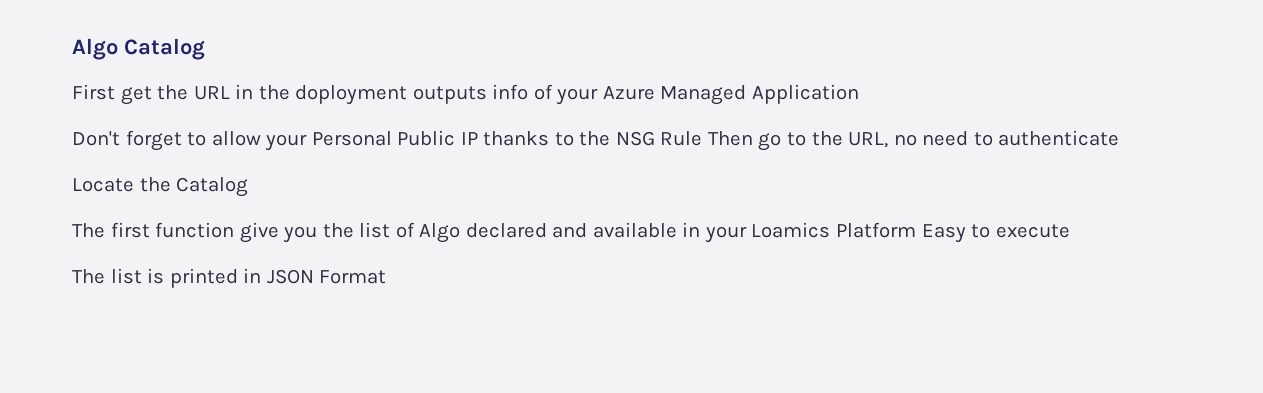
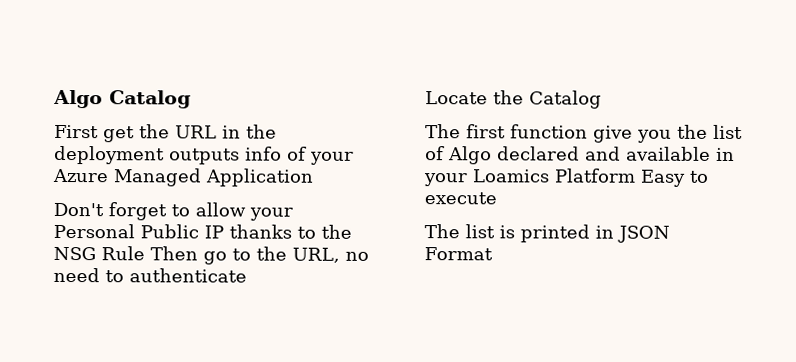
[295,85,408,105] doployment -> [54,145,165,165] deployment

